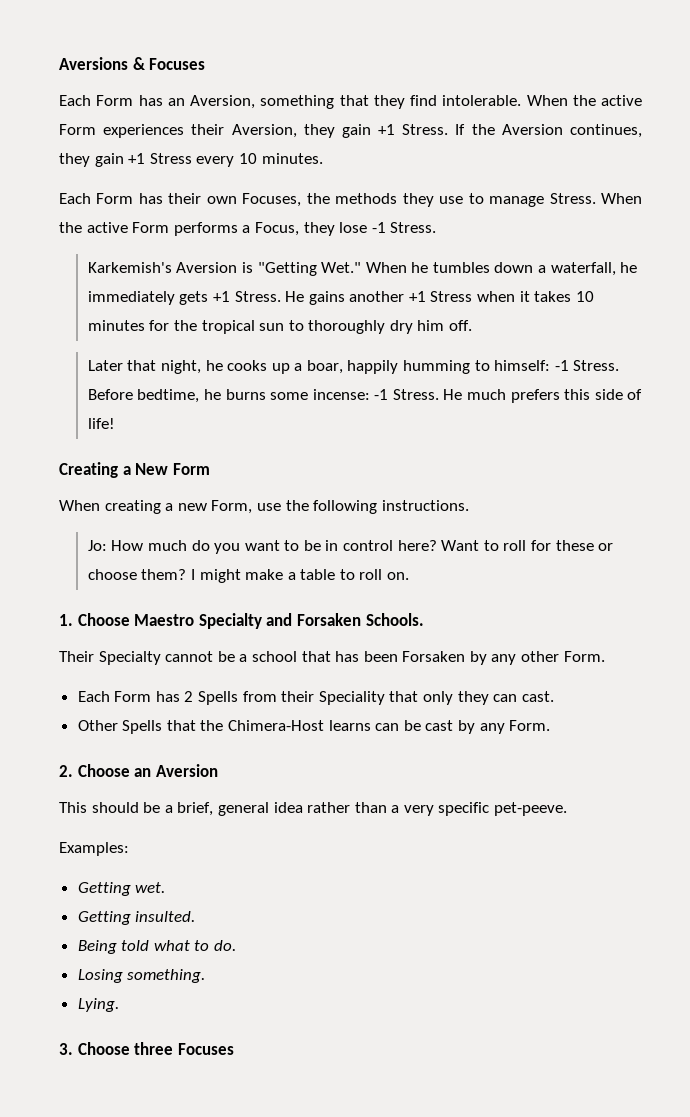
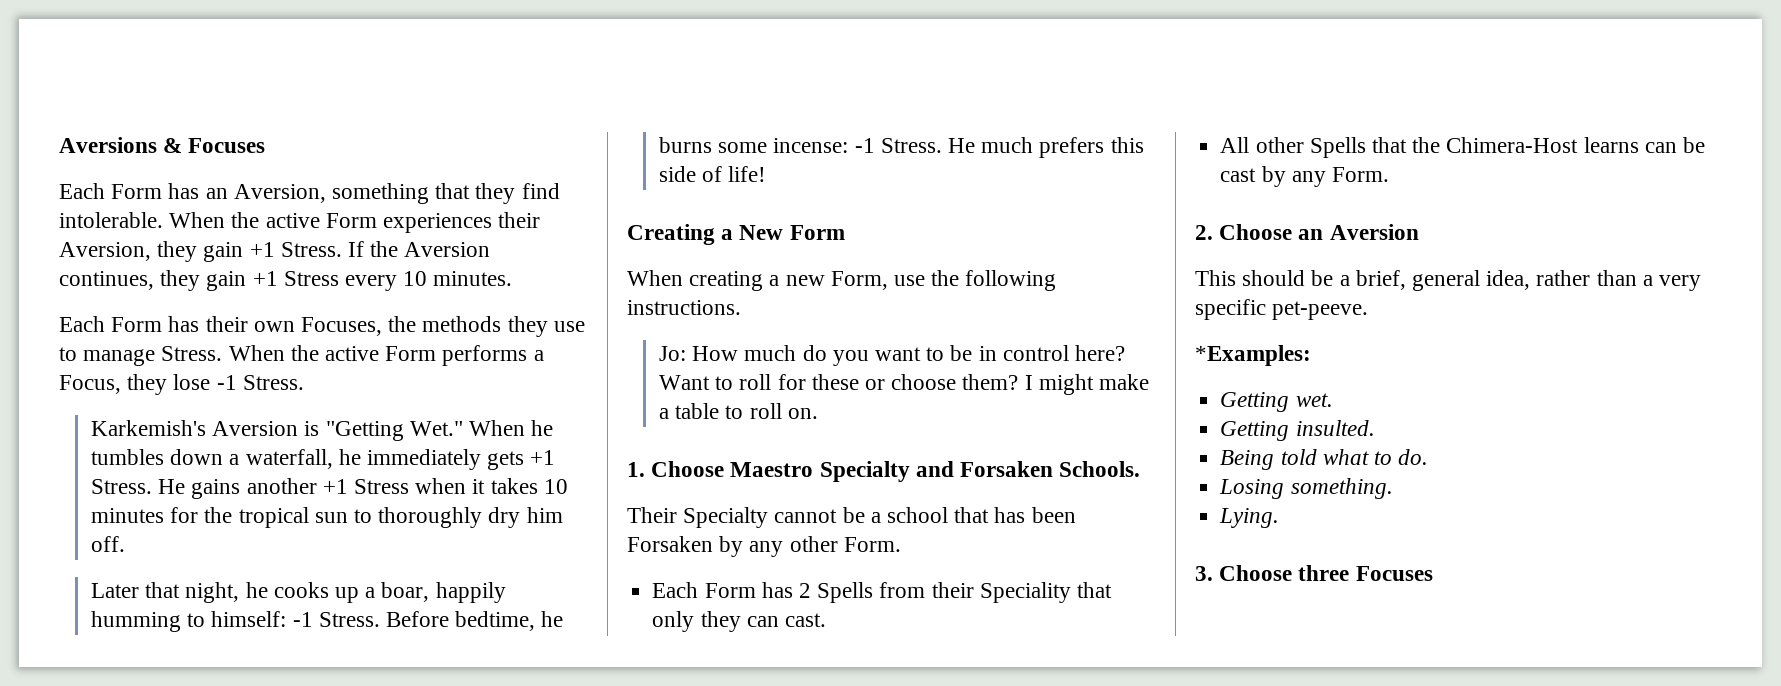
[77,720,118,731] Other -> [1220,137,1304,153] All other
[273,802,303,813] idea -> [1486,270,1531,290] idea,
[59,842,129,856] Examples: -> [1195,345,1311,366] *Examples:

